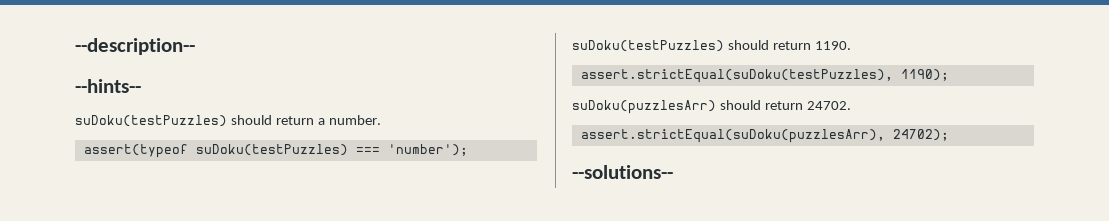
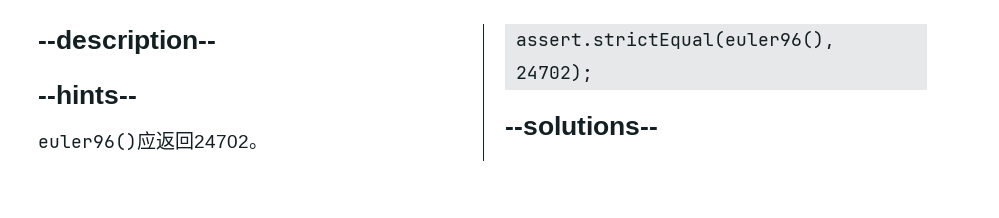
[75,115,381,127] [83,144,468,158] [572,40,851,52] [580,69,949,83] [572,100,851,114] [580,129,885,143] suDoku(testPuzzles) should return a number. // assert(typeof suDoku(testPuzzles) === 'number'); // suDoku(testPuzzles) should return 1190. // assert.strictEqual(suDoku(testPuzzles), 1190); // suDoku(puzzlesArr) should return 24702. // assert.strictEqual(suDoku(puzzlesArr), -> [38,131,268,151] [516,30,836,49] euler96()应返回24702。 // assert.strictEqual(euler96(),

